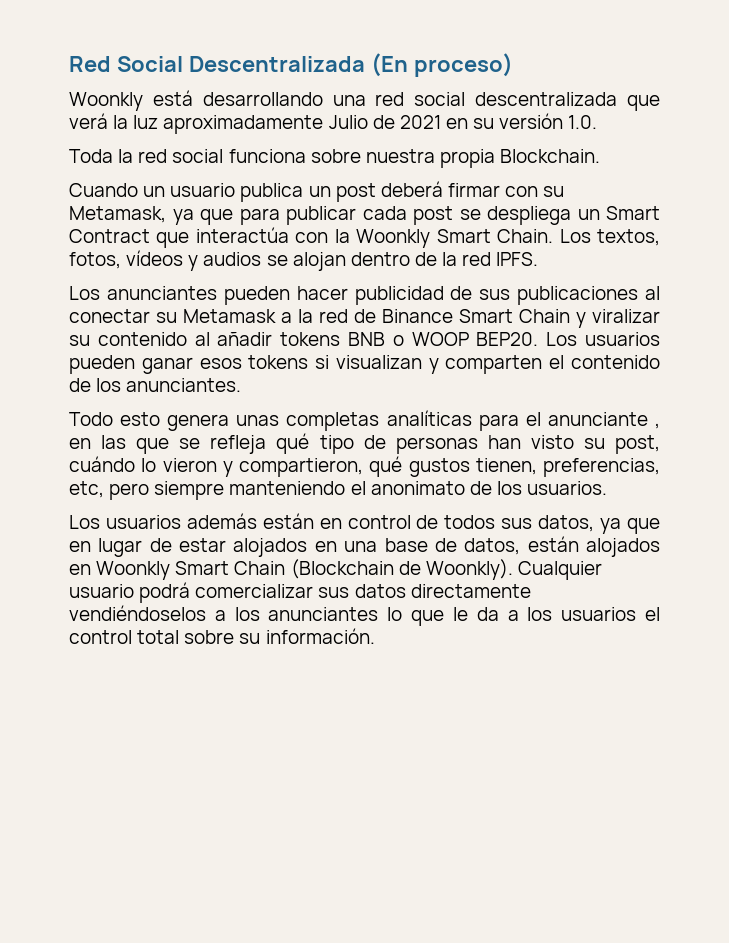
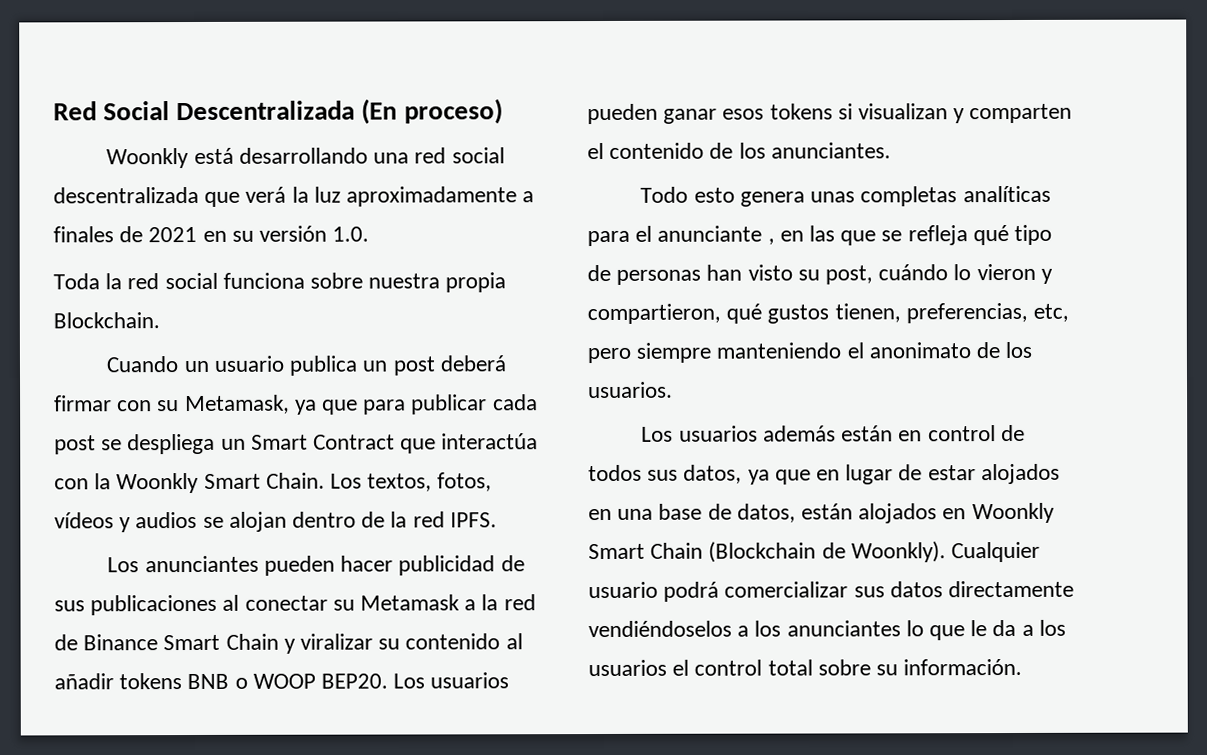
[328,115,368,129] Julio -> [522,191,535,203] [53,226,114,243] a finales

